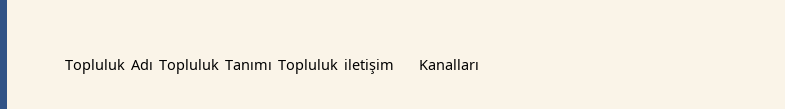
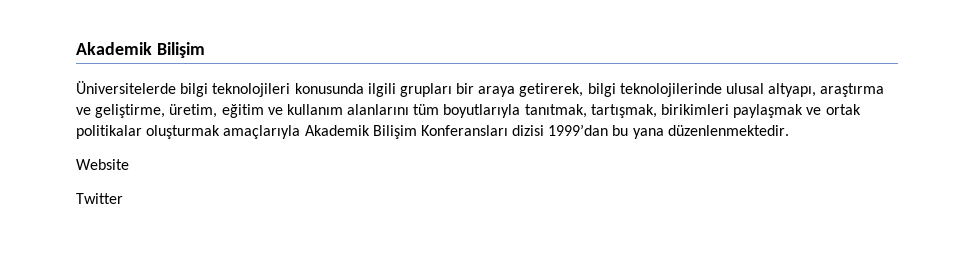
[65,59,479,74] Topluluk Adı Topluluk Tanımı Topluluk iletişim Kanalları -> [76,42,205,58] [76,81,885,97] [76,104,861,118] [76,124,789,139] [76,159,129,170] [76,193,123,204] Akademik Bilişim // Üniversitelerde bilgi teknolojileri konusunda ilgili grupları bir araya getirerek, bilgi teknolojilerinde ulusal altyapı, araştırma ve geliştirme, üretim, eğitim ve kullanım alanlarını tüm boyutlarıyla tanıtmak, tartışmak, birikimleri paylaşmak ve ortak politikalar oluşturmak amaçlarıyla Akademik Bilişim Konferansları dizisi 1999’dan bu yana düzenlenmektedir. // Website // Twitter

